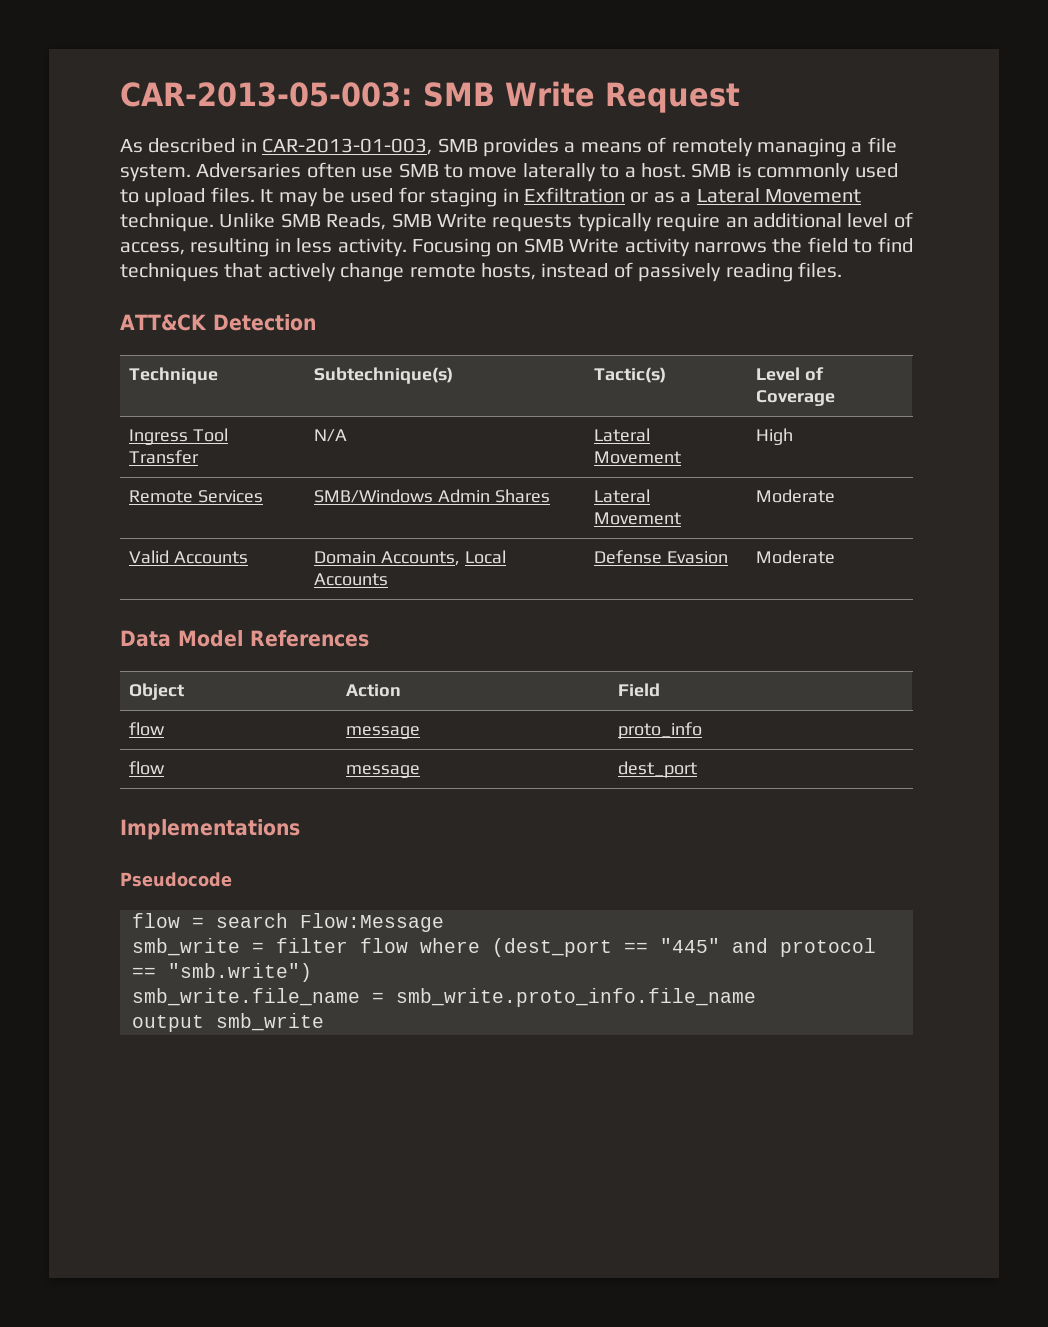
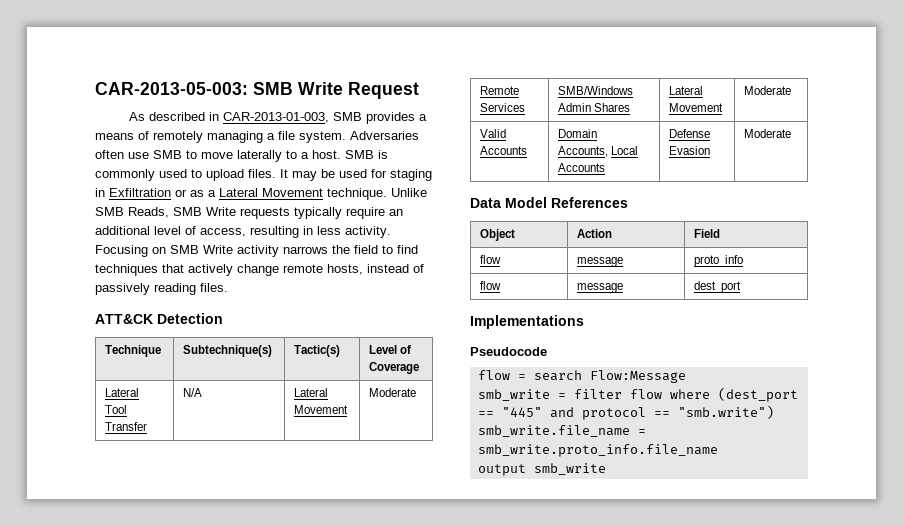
[129,429,189,445] Ingress -> [105,388,140,397] Lateral
[756,428,794,445] High -> [369,388,417,397] Moderate

